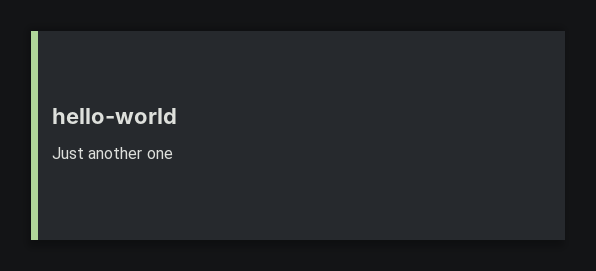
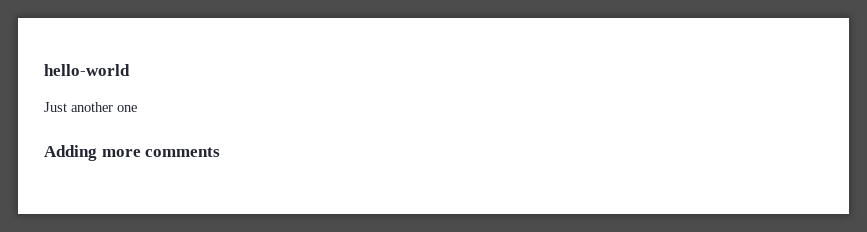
(173, 154) none -> [44,145,221,161] // Adding more comments

